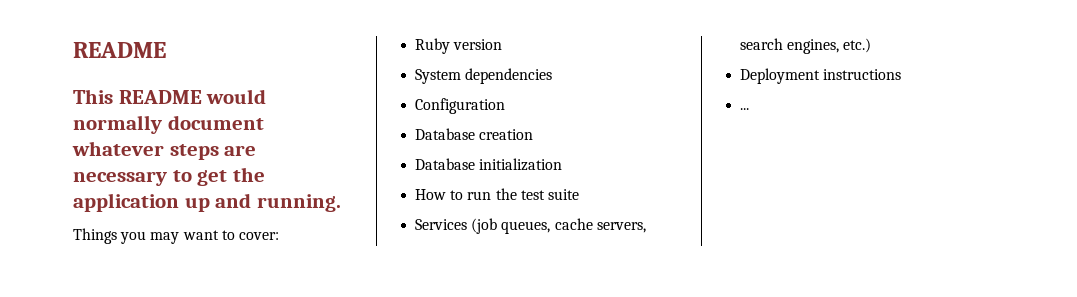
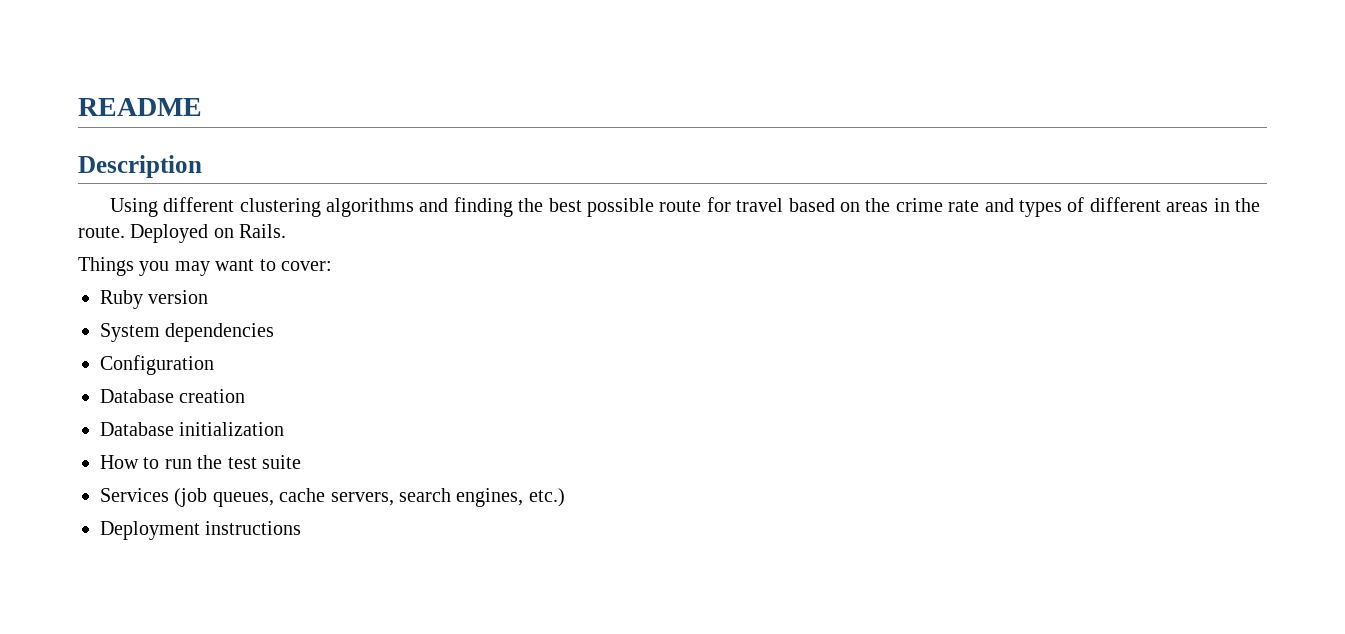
[73,89,267,104] [73,115,264,134] [72,141,257,160] [73,167,266,186] [73,193,342,212] This README would normally document whatever steps are necessary to get the application up and running. -> [78,155,202,178] [109,197,1260,217] [78,224,287,243] Description // Using different clustering algorithms and finding the best possible route for travel based on the crime rate and types of different areas in the route. Deployed on Rails.
[740,108,750,110] // ... -> (302, 528) none

